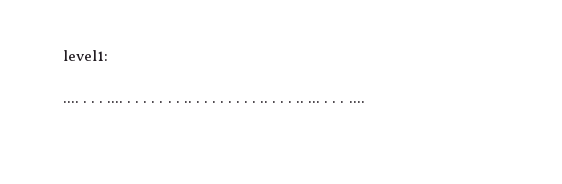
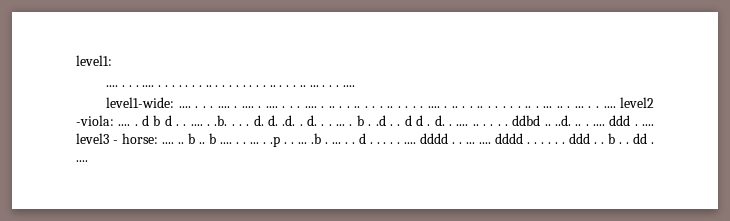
(365, 102) none -> [106,97,655,108] [76,115,654,126] [76,133,654,147] [76,160,88,162] // level1-wide: .... . . . .... . .... . .... . . . .... . .. . . .. . . . .. . . . . .... . .. . . .. . . . . . .. . ... .. . ... . . .... level2 -viola: .... . d b d . . .... . .b. . . . d. d. .d. . d. . . ... . b . .d . . d d . d. . .... .. . . . . ddbd .. ..d. .. . .... ddd . .... level3 - horse: .... .. b .. b .... . . ... . .p . . ... .b . ... . . d . . . . . .... dddd . . ... .... dddd . . . . . . ddd . . b . . dd . ....

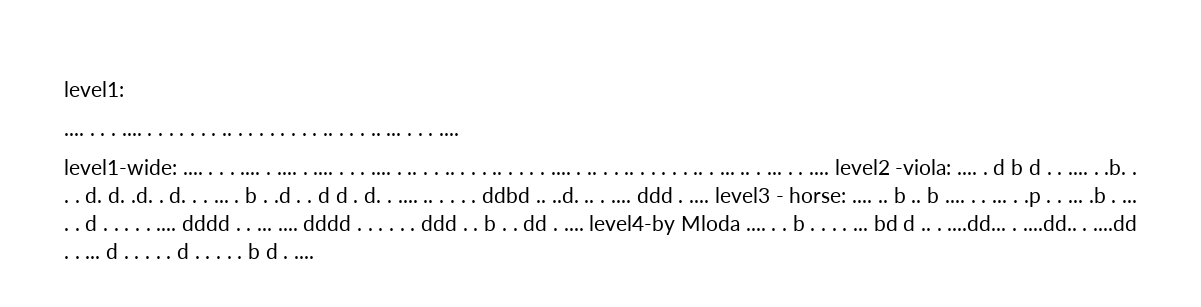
(88, 161) none -> [589,215,1137,235] [64,243,315,259] level4-by Mloda .... . . b . . . . ... bd d .. . ....dd... . ....dd.. . ....dd . . ... d . . . . . d . . . . . b d . ....

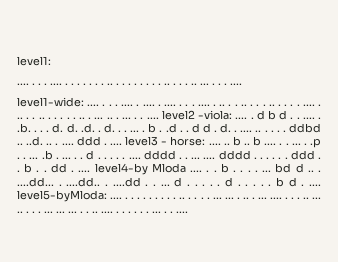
(315, 257) none -> [17,190,321,202] [17,211,188,213] level5-byMloda: .... . . . . . . . . . .. . . . . ... ... . .. . ... .... . . . .. ... .. . . . ... ... ... . . .. .... . . . . . . ... . . ....

